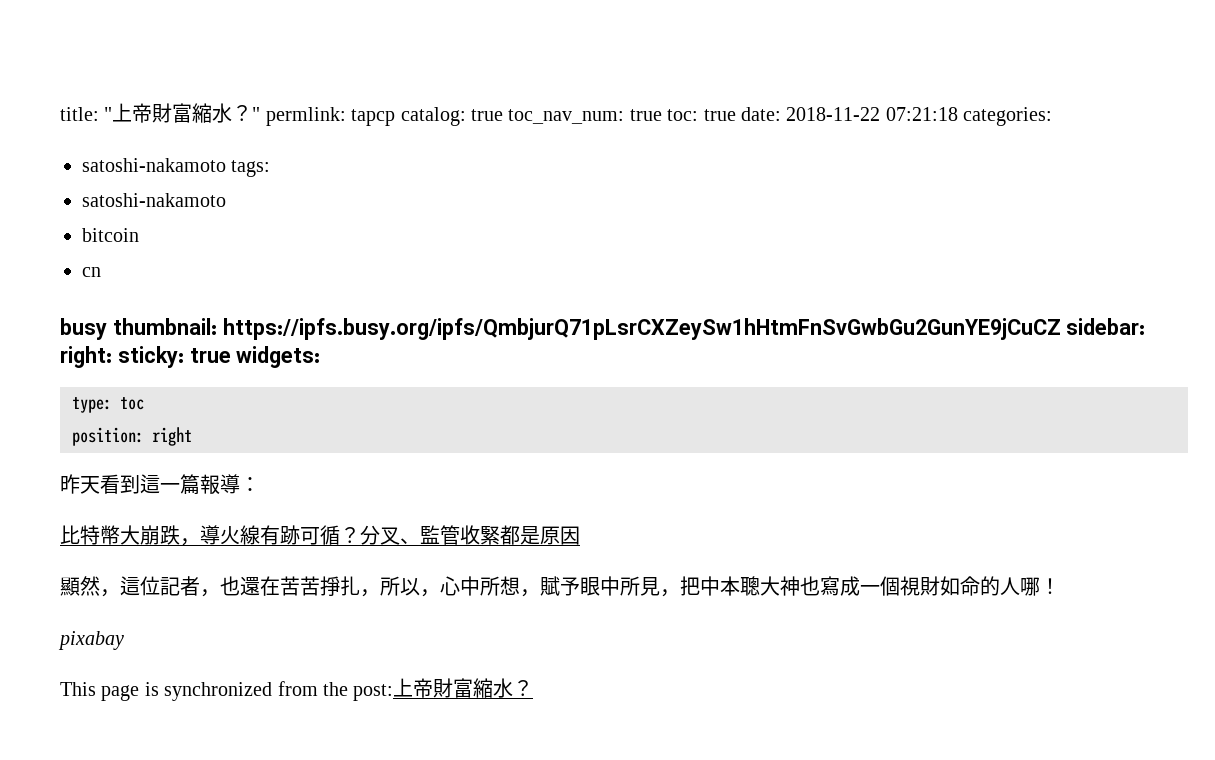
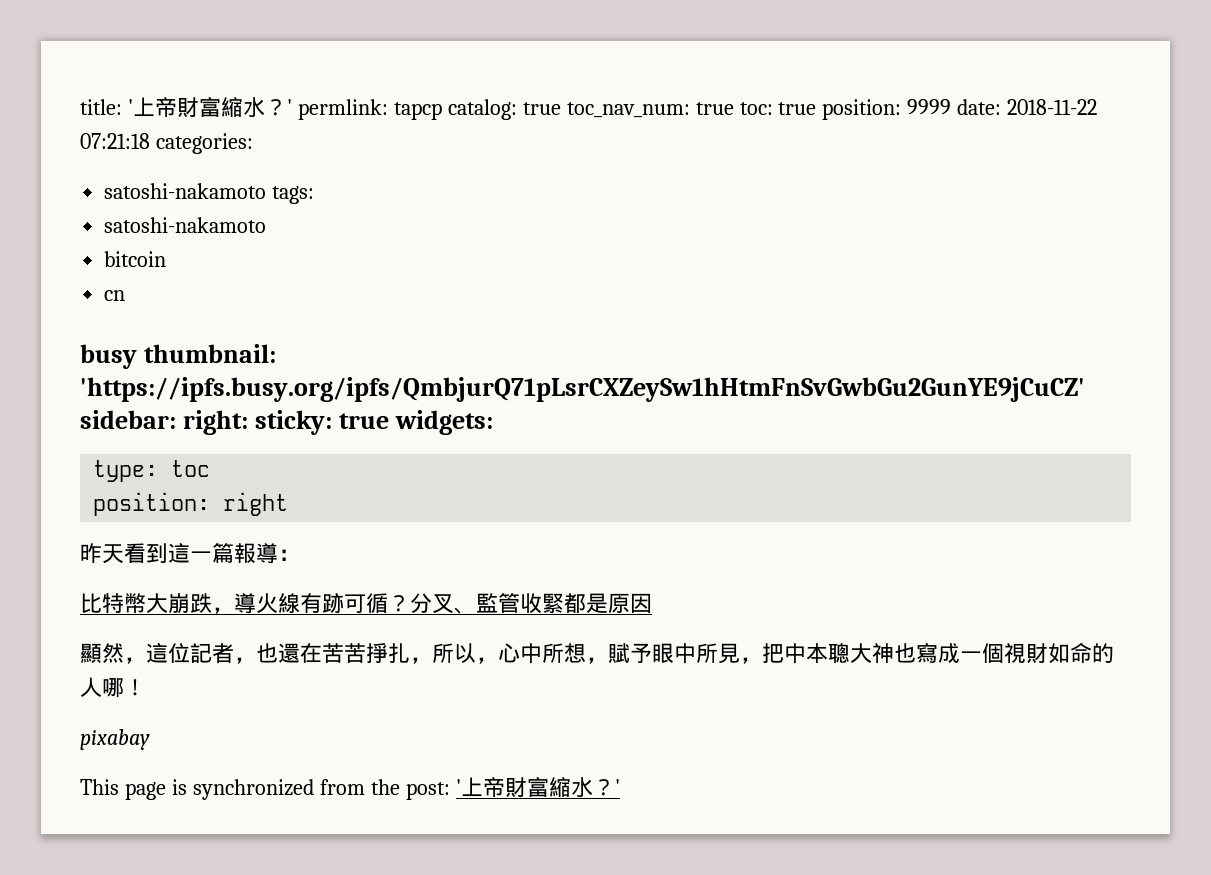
[104,103,261,123] "上帝財富縮水？" -> [127,97,292,118] '上帝財富縮水？'
(736, 115) none -> [822,99,952,120] position: 9999
[222,318,1061,340] https://ipfs.busy.org/ipfs/QmbjurQ71pLsrCXZeySw1hHtmFnSvGwbGu2GunYE9jCuCZ -> [80,377,1085,402] 'https://ipfs.busy.org/ipfs/QmbjurQ71pLsrCXZeySw1hHtmFnSvGwbGu2GunYE9jCuCZ'
[393,678,534,698] 上帝財富縮水？ -> [455,777,620,798] '上帝財富縮水？'

